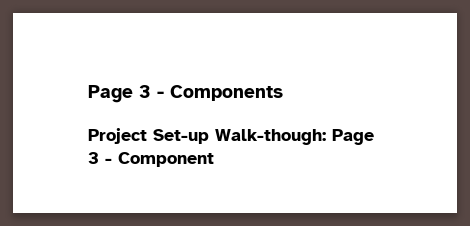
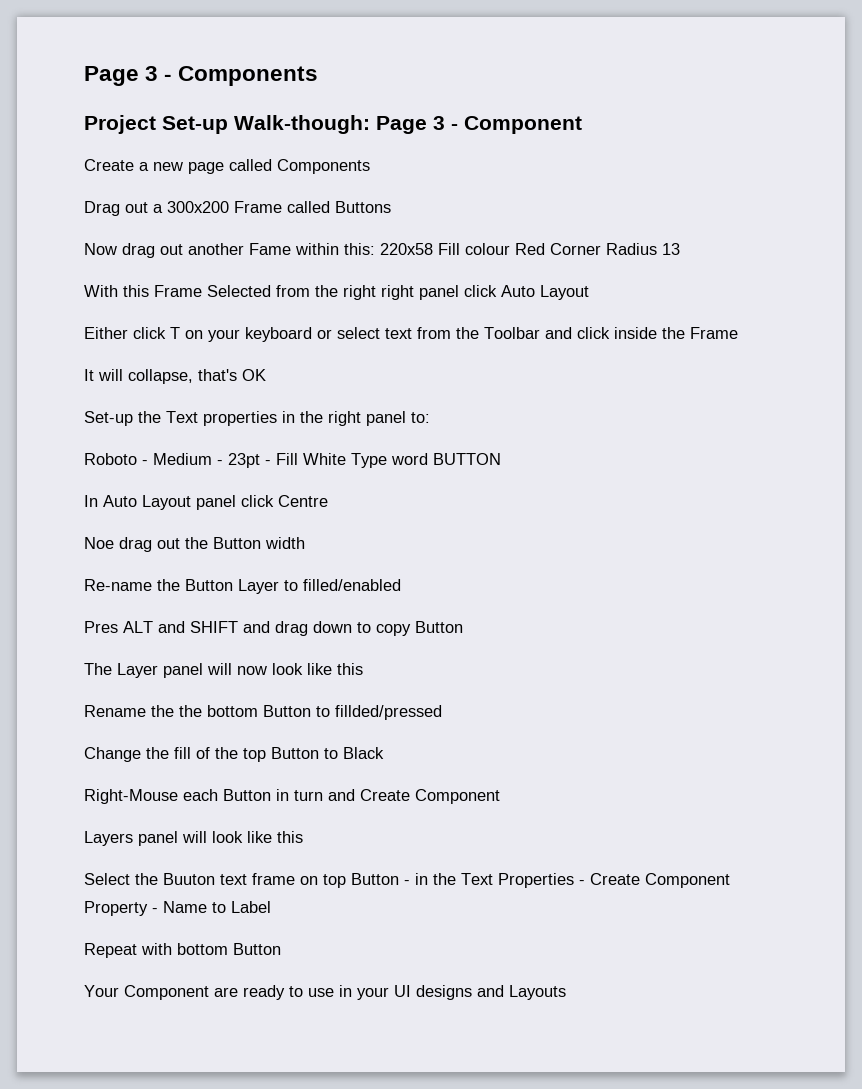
(214, 159) none -> [84,159,370,174] [84,201,391,216] [84,243,680,258] [84,285,589,300] [84,327,738,342] [84,369,266,384] [84,411,430,426] [84,453,501,468] [84,495,328,510] [84,537,305,552] [84,579,401,594] [84,621,463,636] [84,663,363,678] [84,705,442,720] [84,747,384,762] [84,789,500,804] [84,831,303,846] [84,873,730,888] [84,901,271,916] [84,943,281,958] [84,985,566,1000] // Create a new page called Components // Drag out a 300x200 Frame called Buttons // Now drag out another Fame within this: 220x58 Fill colour Red Corner Radius 13 // With this Frame Selected from the right right panel click Auto Layout // Either click T on your keyboard or select text from the Toolbar and click inside the Frame // It will collapse, that's OK // Set-up the Text properties in the right panel to: // Roboto - Medium - 23pt - Fill White Type word BUTTON // In Auto Layout panel click Centre // Noe drag out the Button width // Re-name the Button Layer to filled/enabled // Pres ALT and SHIFT and drag down to copy Button // The Layer panel will now look like this // Rename the the bottom Button to fillded/pressed // Change the fill of the top Button to Black // Right-Mouse each Button in turn and Create Component // Layers panel will look like this // Select the Buuton text frame on top Button - in the Text Properties - Create Component Property - Name to Label // Repeat with bottom Button // Your Component are ready to use in your UI designs and Layouts

